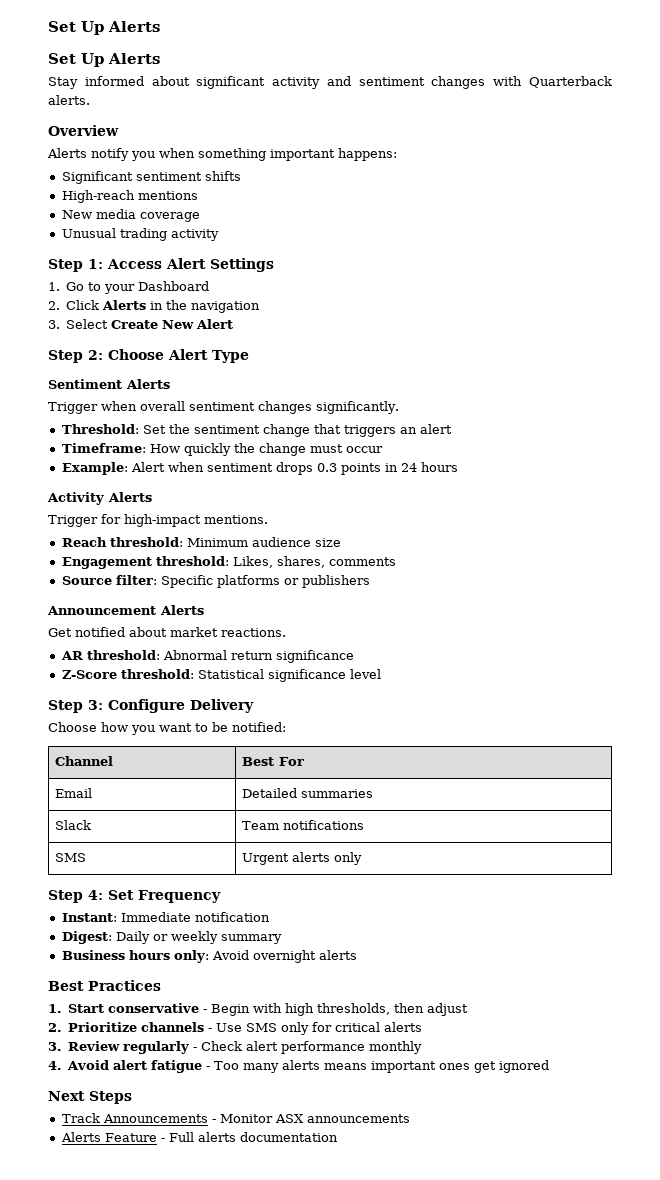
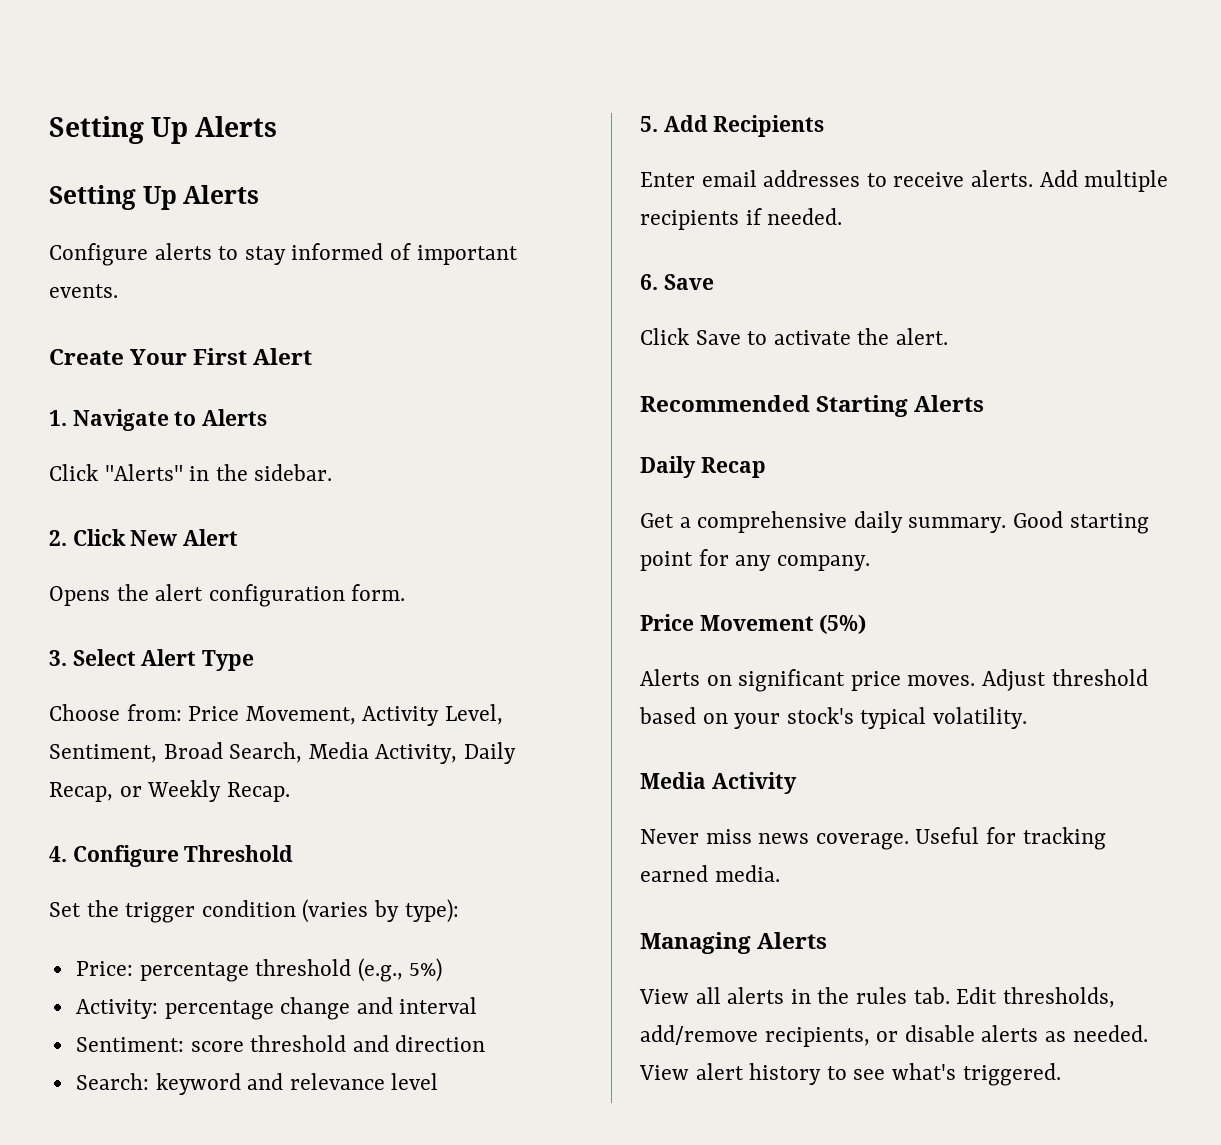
[48,21,160,35] [48,53,160,67] [48,76,612,89] [48,95,90,105] [48,125,119,136] [47,148,397,161] [61,171,241,184] [61,190,198,203] [61,209,200,222] [61,228,219,241] [48,258,274,272] [48,281,210,294] [48,300,261,313] [48,319,234,329] [48,349,249,363] [48,379,170,389] [48,401,399,414] [61,424,452,437] [61,443,383,456] [61,462,458,475] [47,492,152,505] [48,514,268,527] [61,537,341,547] [61,556,396,569] [61,575,370,588] [47,605,204,615] [48,627,286,637] [60,650,354,663] [61,669,381,682] [48,699,254,713] [48,722,286,735] [55,756,114,766] [242,757,305,766] [55,788,93,798] [242,788,374,798] [55,820,92,830] [242,820,365,830] [55,853,87,862] [242,852,363,865] [48,890,221,903] [61,912,270,922] [61,931,282,944] [61,950,357,963] [48,980,161,991] [48,1003,469,1016] [48,1022,423,1035] [48,1041,423,1054] [48,1060,550,1073] [48,1091,132,1104] [61,1113,410,1123] [60,1132,338,1142] Set Up Alerts // Set Up Alerts // Stay informed about significant activity and sentiment changes with Quarterback alerts. // Overview // Alerts notify you when something important happens: // Significant sentiment shifts // High-reach mentions // New media coverage // Unusual trading activity // Step 1: Access Alert Settings // 1. Go to your Dashboard // 2. Click Alerts in the navigation // 3. Select Create New Alert // Step 2: Choose Alert Type // Sentiment Alerts // Trigger when overall sentiment changes significantly. // Threshold: Set the sentiment change that triggers an alert // Timeframe: How quickly the change must occur // Example: Alert when sentiment drops 0.3 points in 24 hours // Activity Alerts // Trigger for high-impact mentions. // Reach threshold: Minimum audience size // Engagement threshold: Likes, shares, comments // Source filter: Specific platforms or publishers // Announcement Alerts // Get notified about market reactions. // AR threshold: Abnormal return significance // Z-Score threshold: Statistical significance level // Step 3: Configure Delivery // Choose how you want to be notified: // Channel | Best For // Email | Detailed summaries // Slack | Team notifications // SMS | Urgent alerts only // Step 4: Set Frequency // Instant: Immediate notification // Digest: Daily or weekly summary // Business hours only: Avoid overnight alerts // Best Practices // 1. Start conservative - Begin with high thresholds, then adjust // 2. Prioritize channels - Use SMS only for critical alerts // 3. Review regularly - Check alert performance monthly // 4. Avoid alert fatigue - Too many alerts means important ones get ignored // Next Steps // Track Announcements - Monitor ASX announcements // Alerts Feature - Full alerts documentation -> [49,116,278,144] [49,185,260,210] [49,243,518,266] [49,284,118,298] [49,348,313,365] [49,409,268,431] [49,464,333,481] [49,529,239,546] [49,584,406,607] [49,649,255,671] [49,704,504,726] [49,742,517,764] [49,780,290,802] [49,845,294,867] [49,899,459,923] [75,958,443,982] [75,997,478,1020] [75,1035,486,1052] [75,1073,439,1095] [640,115,825,137] [640,170,1169,192] [640,208,843,230] [640,274,714,290] [640,328,949,345] [640,395,985,417] [640,456,766,478] [640,511,1149,534] [640,549,870,571] [640,614,867,634] [640,669,1148,692] [639,707,1028,729] [640,772,797,794] [640,827,1106,850] [640,865,780,882] [640,932,828,954] [639,987,1115,1008] [640,1025,1148,1047] [639,1063,1061,1086] Setting Up Alerts // Setting Up Alerts // Configure alerts to stay informed of important events. // Create Your First Alert // 1. Navigate to Alerts // Click "Alerts" in the sidebar. // 2. Click New Alert // Opens the alert configuration form. // 3. Select Alert Type // Choose from: Price Movement, Activity Level, Sentiment, Broad Search, Media Activity, Daily Recap, or Weekly Recap. // 4. Configure Threshold // Set the trigger condition (varies by type): // Price: percentage threshold (e.g., 5%) // Activity: percentage change and interval // Sentiment: score threshold and direction // Search: keyword and relevance level // 5. Add Recipients // Enter email addresses to receive alerts. Add multiple recipients if needed. // 6. Save // Click Save to activate the alert. // Recommended Starting Alerts // Daily Recap // Get a comprehensive daily summary. Good starting point for any company. // Price Movement (5%) // Alerts on significant price moves. Adjust threshold based on your stock's typical volatility. // Media Activity // Never miss news coverage. Useful for tracking earned media. // Managing Alerts // View all alerts in the rules tab. Edit thresholds, add/remove recipients, or disable alerts as needed. View alert history to see what's triggered.

